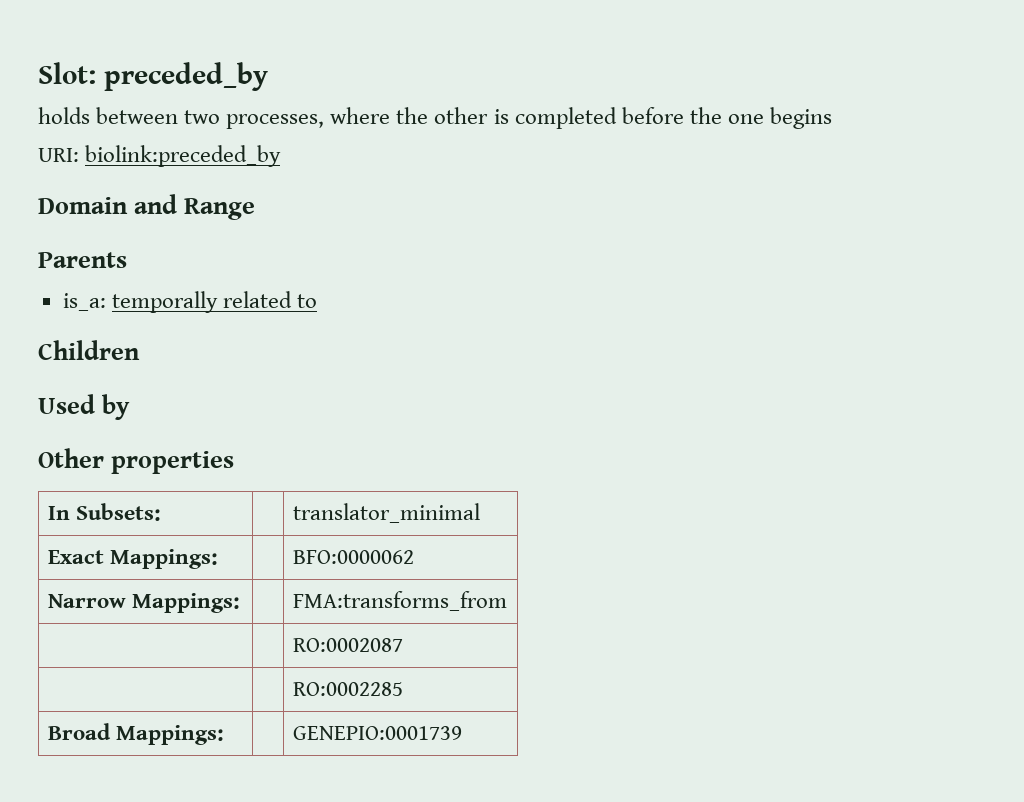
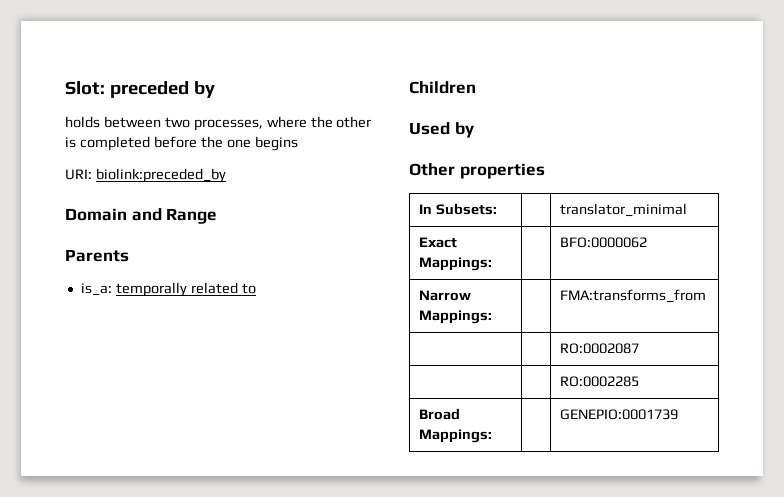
[104,62,268,91] preceded_by -> [109,81,215,98] preceded by

